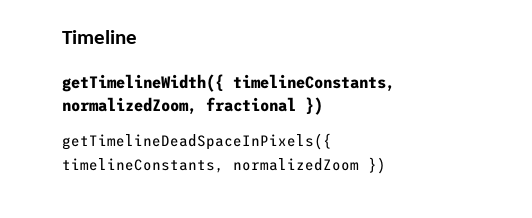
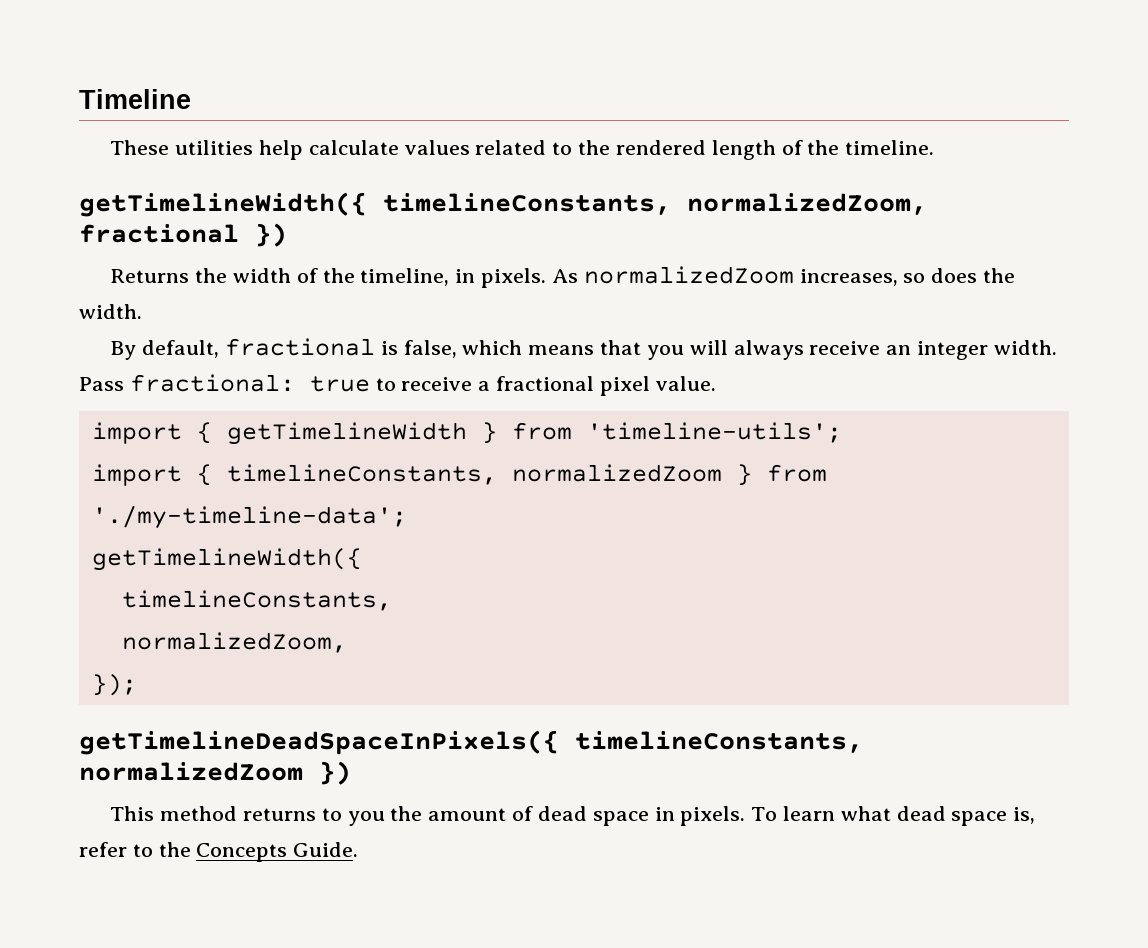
(137, 37) none -> [110,140,935,160] // These utilities help calculate values related to the rendered length of the timeline.
[62,133,332,150] [62,157,386,174] getTimelineDeadSpaceInPixels({ timelineConstants, normalizedZoom }) -> [110,266,1015,288] [79,304,142,319] [110,338,1057,360] [79,374,716,396] [91,422,842,445] [91,464,827,486] [91,505,407,529] [91,548,362,571] [121,590,392,611] [121,632,347,653] [91,674,137,696] [79,730,863,755] [79,761,351,785] [110,806,1036,826] [79,842,359,862] Returns the width of the timeline, in pixels. As normalizedZoom increases, so does the width. // By default, fractional is false, which means that you will always receive an integer width. Pass fractional: true to receive a fractional pixel value. // import { getTimelineWidth } from 'timeline-utils'; // import { timelineConstants, normalizedZoom } from './my-timeline-data'; // getTimelineWidth({ // timelineConstants, // normalizedZoom, // }); // getTimelineDeadSpaceInPixels({ timelineConstants, normalizedZoom }) // This method returns to you the amount of dead space in pixels. To learn what dead space is, refer to the Concepts Guide.

